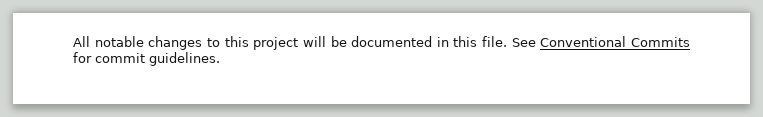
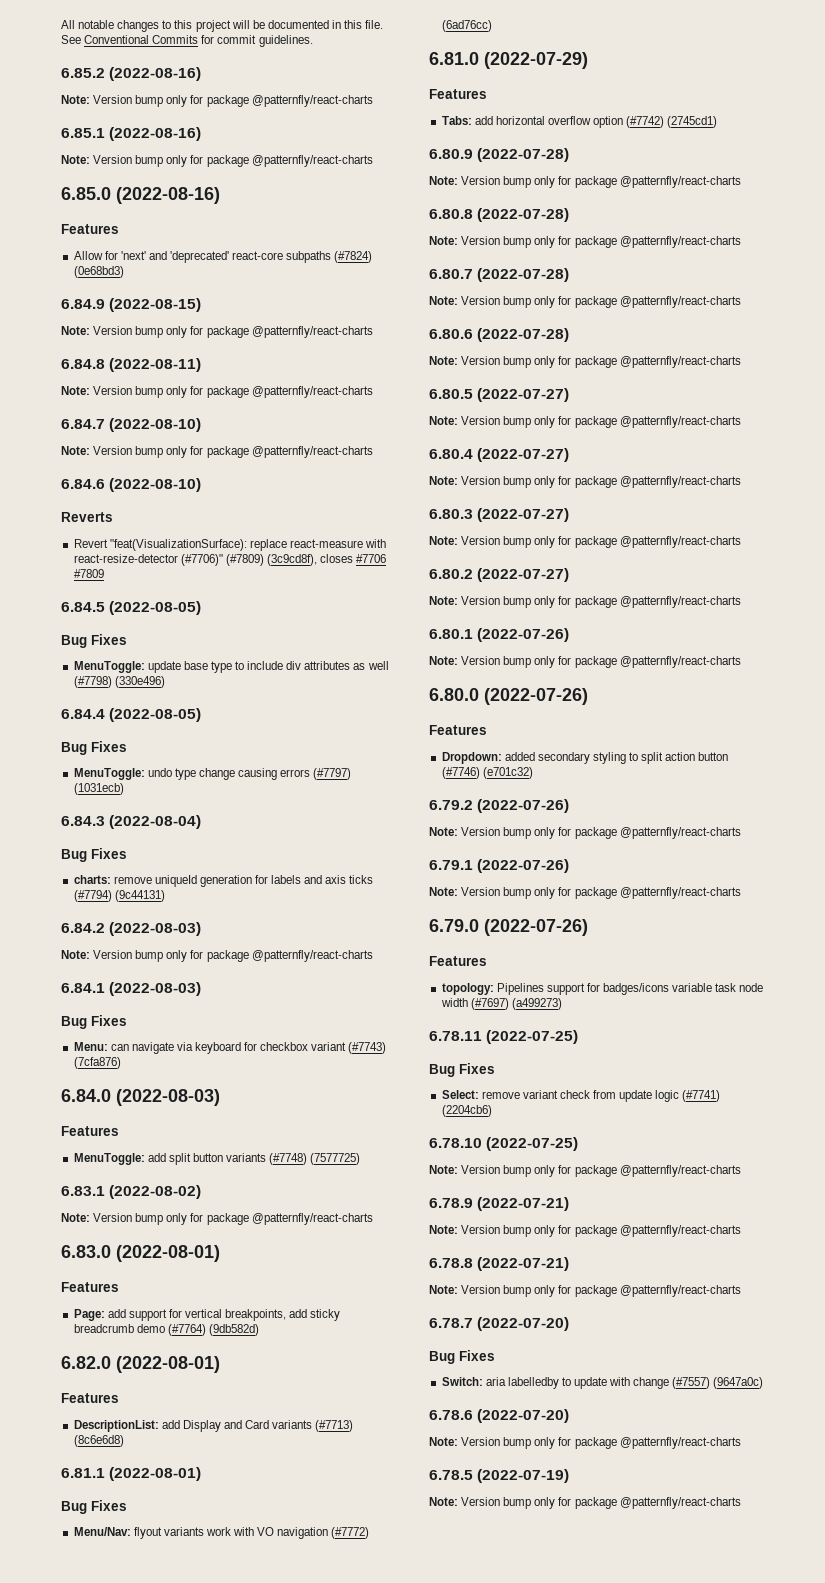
(220, 59) none -> [61,67,202,81] [61,95,373,107] [61,127,202,141] [61,155,373,167] [61,187,220,204] [61,224,119,234] [73,251,373,263] [73,266,124,278] [61,298,202,312] [61,326,373,338] [61,358,202,372] [61,386,373,398] [61,418,202,432] [61,446,373,458] [61,478,202,492] [61,512,113,522] [73,539,387,551] [73,554,387,566] [73,569,104,578] [61,601,202,615] [61,634,127,648] [73,661,389,673] [73,676,165,688] [61,708,202,722] [61,741,127,755] [73,768,352,780] [73,783,124,795] [61,815,202,829] [61,848,127,862] [73,875,374,887] [73,890,165,902] [61,922,202,936] [61,950,373,962] [61,982,202,996] [61,1015,127,1029] [73,1042,387,1054] [73,1057,121,1069] [61,1089,220,1106] [61,1126,119,1136] [73,1153,361,1165] [61,1185,202,1199] [61,1213,373,1225] [61,1245,220,1262] [61,1282,119,1292] [73,1309,341,1321] [73,1324,259,1336] [61,1356,220,1373] [61,1393,119,1403] [73,1420,354,1432] [73,1435,124,1447] [61,1467,202,1481] [61,1500,127,1514] [73,1527,370,1539] [441,20,492,32] [429,52,588,69] [429,89,487,99] [441,116,718,128] [429,148,570,162] [429,176,741,188] [429,208,570,222] [429,236,741,248] [429,268,570,282] [429,296,741,308] [429,328,570,342] [429,356,741,368] [429,388,570,402] [429,416,741,428] [429,448,570,462] [429,476,741,488] [429,508,570,522] [429,536,741,548] [429,568,570,582] [429,596,741,608] [429,628,570,642] [429,656,741,668] [429,688,588,705] [429,725,487,735] [441,752,729,764] [441,767,533,779] [429,799,570,813] [429,827,741,839] [429,859,570,873] [429,887,741,899] [429,919,588,936] [429,956,487,966] [441,983,764,995] [440,998,562,1010] [429,1030,579,1044] [429,1063,495,1077] [441,1090,721,1102] [441,1105,492,1117] [429,1137,579,1151] [429,1165,741,1177] [429,1197,570,1211] [429,1225,741,1237] [429,1257,570,1271] [429,1285,741,1297] [429,1317,570,1331] [429,1350,495,1364] [441,1377,764,1389] [429,1409,570,1423] [429,1437,741,1449] [429,1469,570,1483] [429,1497,741,1509] // 6.85.2 (2022-08-16) // Note: Version bump only for package @patternfly/react-charts // 6.85.1 (2022-08-16) // Note: Version bump only for package @patternfly/react-charts // 6.85.0 (2022-08-16) // Features // Allow for 'next' and 'deprecated' react-core subpaths (#7824) (0e68bd3) // 6.84.9 (2022-08-15) // Note: Version bump only for package @patternfly/react-charts // 6.84.8 (2022-08-11) // Note: Version bump only for package @patternfly/react-charts // 6.84.7 (2022-08-10) // Note: Version bump only for package @patternfly/react-charts // 6.84.6 (2022-08-10) // Reverts // Revert "feat(VisualizationSurface): replace react-measure with react-resize-detector (#7706)" (#7809) (3c9cd8f), closes #7706 #7809 // 6.84.5 (2022-08-05) // Bug Fixes // MenuToggle: update base type to include div attributes as well (#7798) (330e496) // 6.84.4 (2022-08-05) // Bug Fixes // MenuToggle: undo type change causing errors (#7797) (1031ecb) // 6.84.3 (2022-08-04) // Bug Fixes // charts: remove uniqueId generation for labels and axis ticks (#7794) (9c44131) // 6.84.2 (2022-08-03) // Note: Version bump only for package @patternfly/react-charts // 6.84.1 (2022-08-03) // Bug Fixes // Menu: can navigate via keyboard for checkbox variant (#7743) (7cfa876) // 6.84.0 (2022-08-03) // Features // MenuToggle: add split button variants (#7748) (7577725) // 6.83.1 (2022-08-02) // Note: Version bump only for package @patternfly/react-charts // 6.83.0 (2022-08-01) // Features // Page: add support for vertical breakpoints, add sticky breadcrumb demo (#7764) (9db582d) // 6.82.0 (2022-08-01) // Features // DescriptionList: add Display and Card variants (#7713) (8c6e6d8) // 6.81.1 (2022-08-01) // Bug Fixes // Menu/Nav: flyout variants work with VO navigation (#7772) (6ad76cc) // 6.81.0 (2022-07-29) // Features // Tabs: add horizontal overflow option (#7742) (2745cd1) // 6.80.9 (2022-07-28) // Note: Version bump only for package @patternfly/react-charts // 6.80.8 (2022-07-28) // Note: Version bump only for package @patternfly/react-charts // 6.80.7 (2022-07-28) // Note: Version bump only for package @patternfly/react-charts // 6.80.6 (2022-07-28) // Note: Version bump only for package @patternfly/react-charts // 6.80.5 (2022-07-27) // Note: Version bump only for package @patternfly/react-charts // 6.80.4 (2022-07-27) // Note: Version bump only for package @patternfly/react-charts // 6.80.3 (2022-07-27) // Note: Version bump only for package @patternfly/react-charts // 6.80.2 (2022-07-27) // Note: Version bump only for package @patternfly/react-charts // 6.80.1 (2022-07-26) // Note: Version bump only for package @patternfly/react-charts // 6.80.0 (2022-07-26) // Features // Dropdown: added secondary styling to split action button (#7746) (e701c32) // 6.79.2 (2022-07-26) // Note: Version bump only for package @patternfly/react-charts // 6.79.1 (2022-07-26) // Note: Version bump only for package @patternfly/react-charts // 6.79.0 (2022-07-26) // Features // topology: Pipelines support for badges/icons variable task node width (#7697) (a499273) // 6.78.11 (2022-07-25) // Bug Fixes // Select: remove variant check from update logic (#7741) (2204cb6) // 6.78.10 (2022-07-25) // Note: Version bump only for package @patternfly/react-charts // 6.78.9 (2022-07-21) // Note: Version bump only for package @patternfly/react-charts // 6.78.8 (2022-07-21) // Note: Version bump only for package @patternfly/react-charts // 6.78.7 (2022-07-20) // Bug Fixes // Switch: aria labelledby to update with change (#7557) (9647a0c) // 6.78.6 (2022-07-20) // Note: Version bump only for package @patternfly/react-charts // 6.78.5 (2022-07-19) // Note: Version bump only for package @patternfly/react-charts

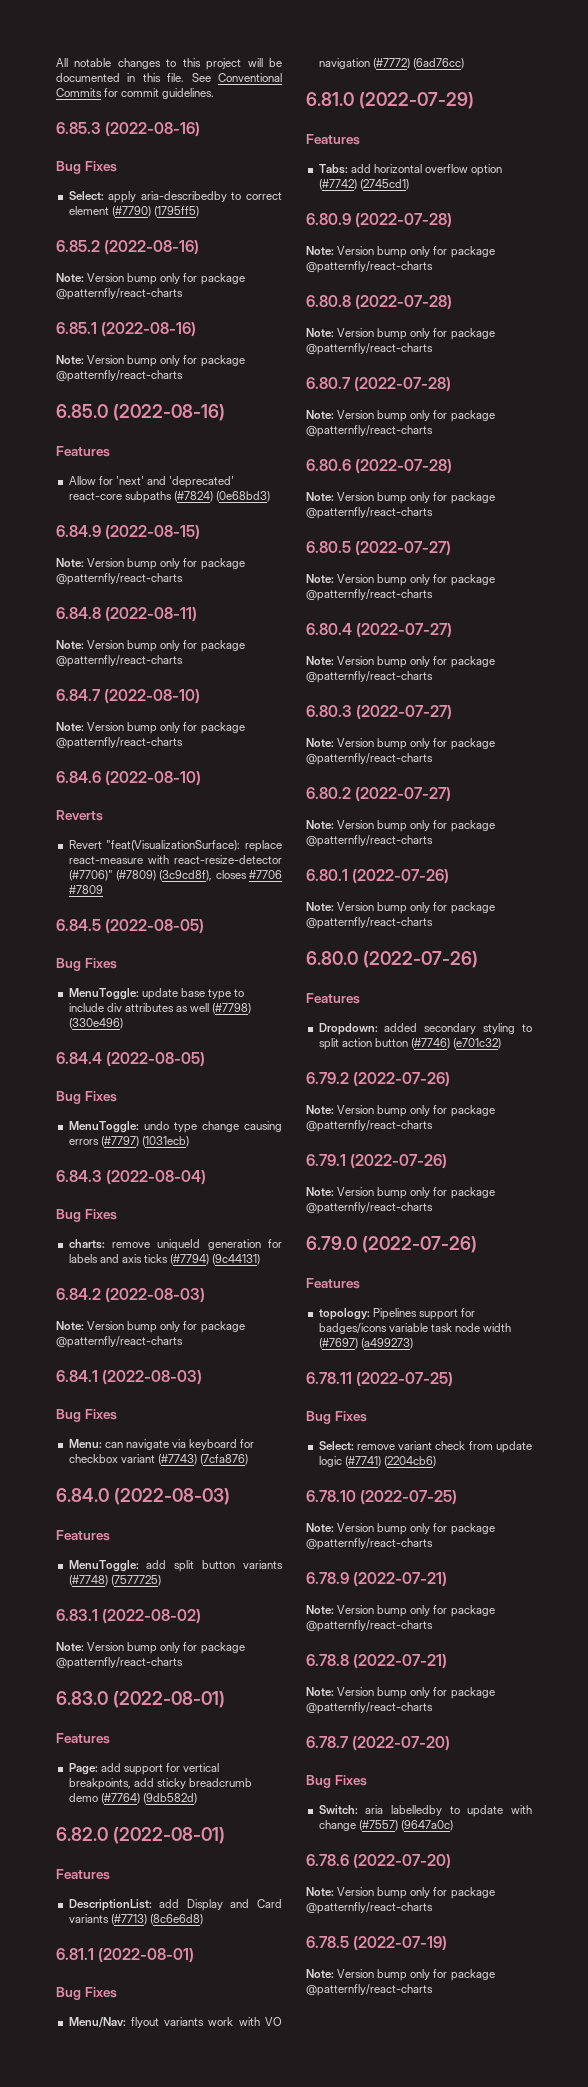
(313, 41) none -> [56,122,201,137] [56,161,117,174] [68,191,282,203] [68,206,199,217] // 6.85.3 (2022-08-16) // Bug Fixes // Select: apply aria-describedby to correct element (#7790) (1795ff5)

